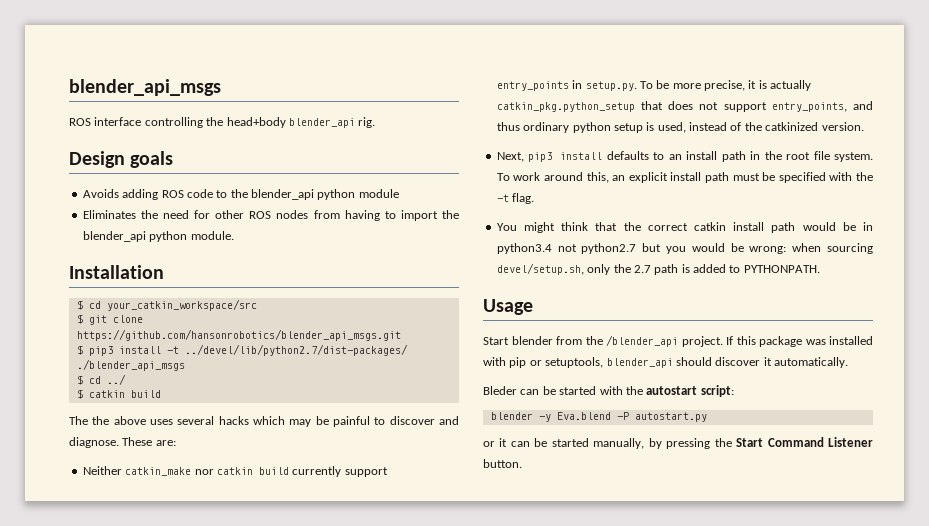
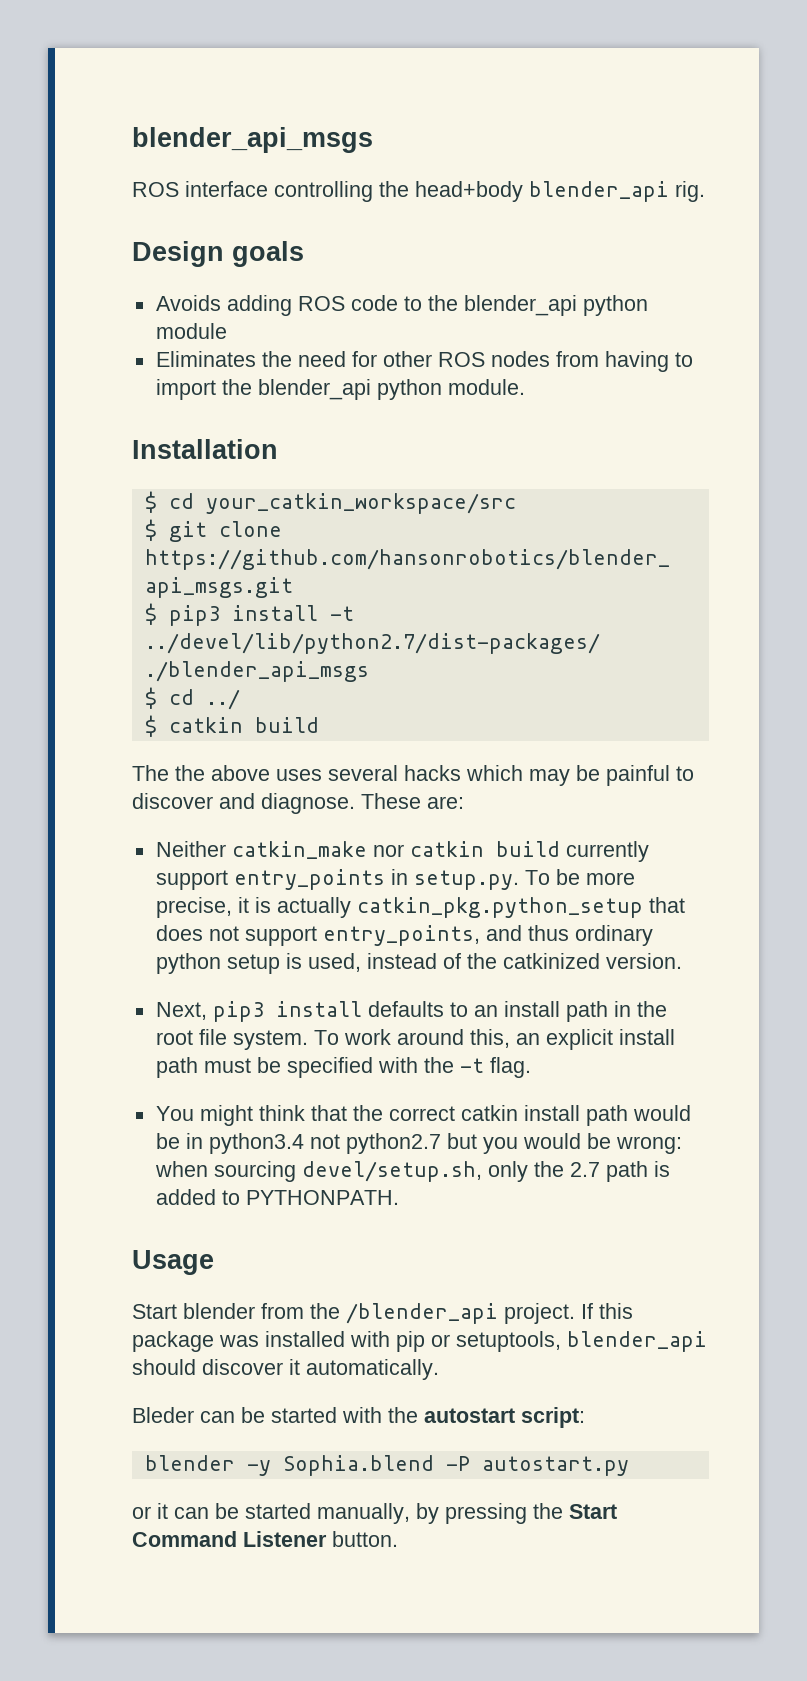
[556,412,611,420] Eva.blend -> [282,1455,434,1476] Sophia.blend

